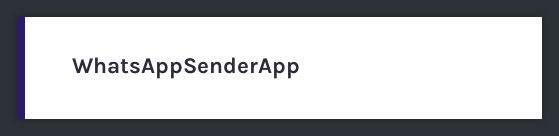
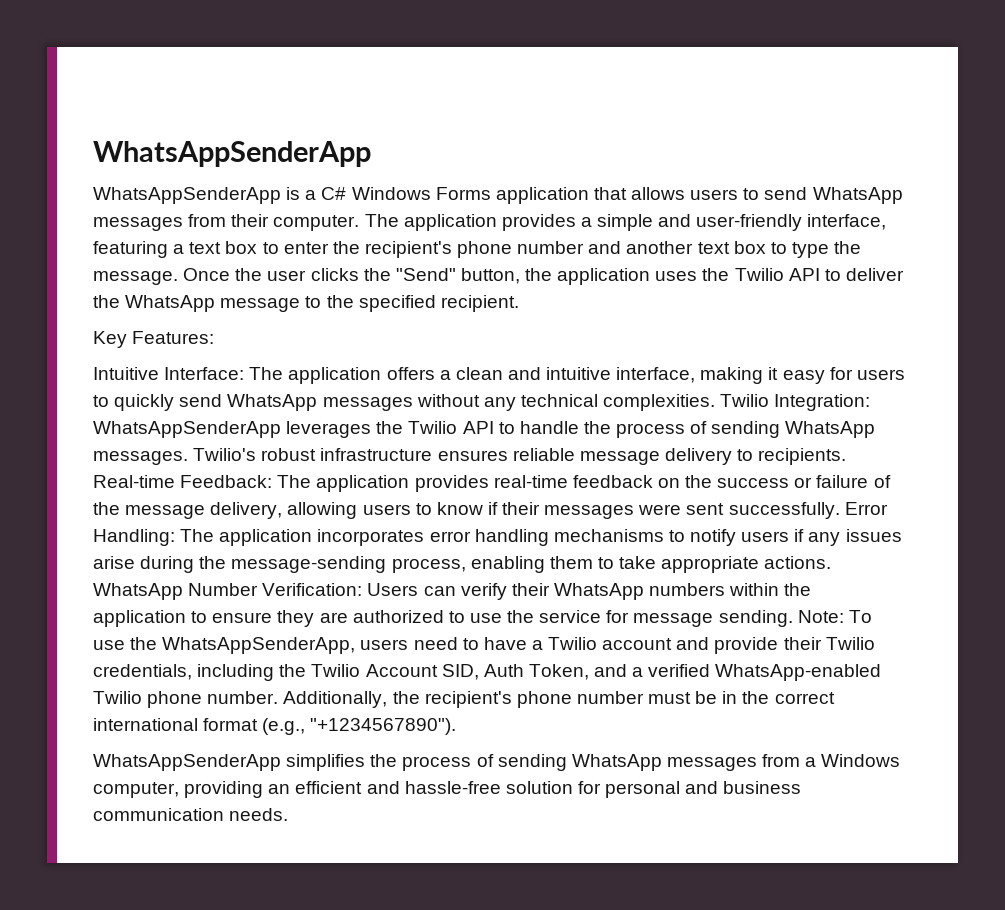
[72,57,300,79] WhatsAppSenderApp -> [93,141,371,167] [93,187,903,204] [93,214,887,231] [93,241,862,258] [93,268,904,285] [93,295,519,312] [93,331,215,348] [93,367,905,384] [93,394,871,411] [93,421,876,438] [93,448,847,465] [93,475,891,492] [93,502,888,519] [93,529,902,546] [93,556,832,573] [93,583,812,600] [93,610,872,627] [93,637,875,654] [93,664,882,681] [93,691,835,708] [93,718,457,735] [93,754,901,771] [93,781,802,798] [93,808,289,821] WhatsAppSenderApp // WhatsAppSenderApp is a C# Windows Forms application that allows users to send WhatsApp messages from their computer. The application provides a simple and user-friendly interface, featuring a text box to enter the recipient's phone number and another text box to type the message. Once the user clicks the "Send" button, the application uses the Twilio API to deliver the WhatsApp message to the specified recipient. // Key Features: // Intuitive Interface: The application offers a clean and intuitive interface, making it easy for users to quickly send WhatsApp messages without any technical complexities. Twilio Integration: WhatsAppSenderApp leverages the Twilio API to handle the process of sending WhatsApp messages. Twilio's robust infrastructure ensures reliable message delivery to recipients. Real-time Feedback: The application provides real-time feedback on the success or failure of the message delivery, allowing users to know if their messages were sent successfully. Error Handling: The application incorporates error handling mechanisms to notify users if any issues arise during the message-sending process, enabling them to take appropriate actions. WhatsApp Number Verification: Users can verify their WhatsApp numbers within the application to ensure they are authorized to use the service for message sending. Note: To use the WhatsAppSenderApp, users need to have a Twilio account and provide their Twilio credentials, including the Twilio Account SID, Auth Token, and a verified WhatsApp-enabled Twilio phone number. Additionally, the recipient's phone number must be in the correct international format (e.g., "+1234567890"). // WhatsAppSenderApp simplifies the process of sending WhatsApp messages from a Windows computer, providing an efficient and hassle-free solution for personal and business communication needs.

